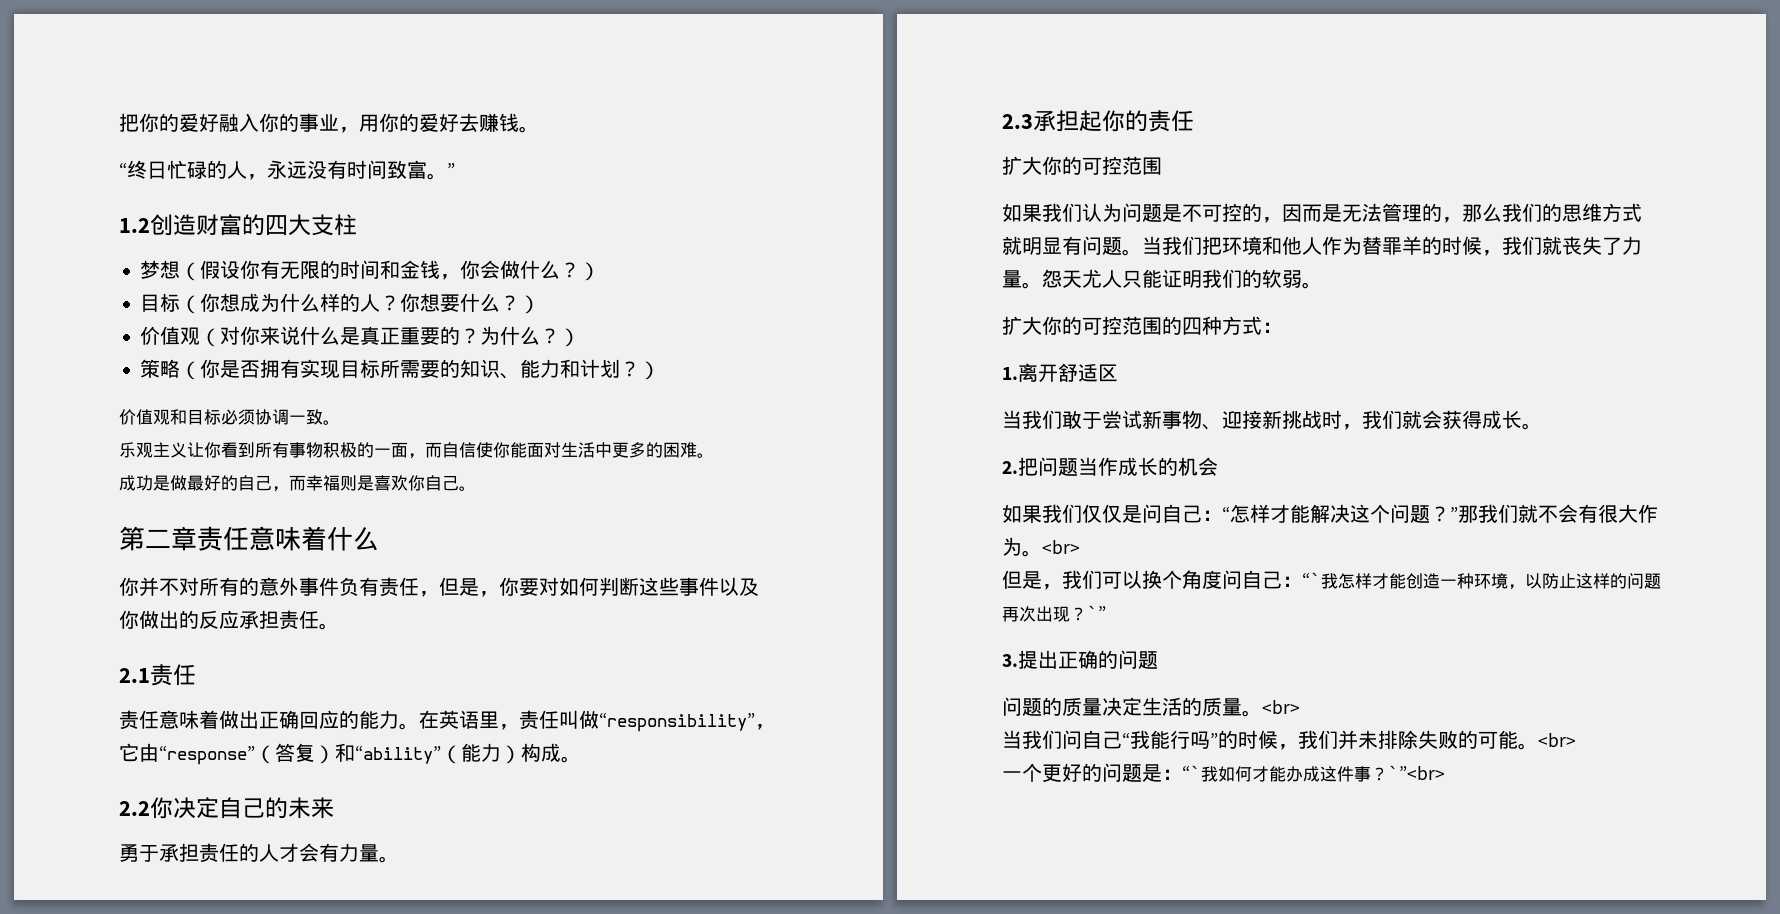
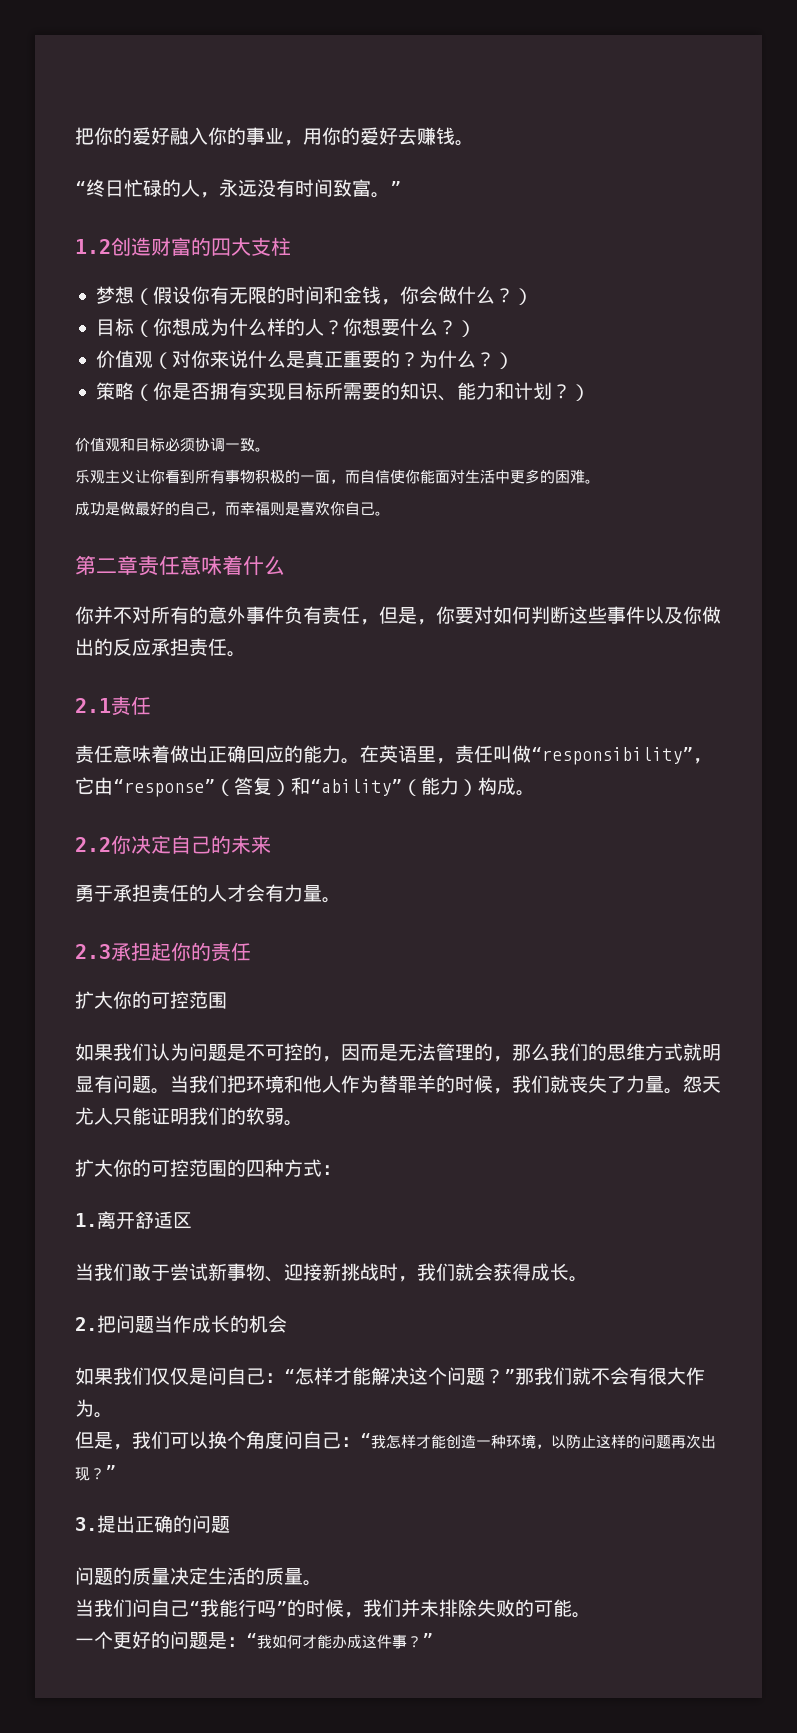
[1042,540,1080,555] <br> -> (113, 1415) none
[1302,572,1321,587] “` -> [360,1433,371,1447] “
[1087,605,1106,620] `” -> [105,1465,116,1479] ”
[1262,700,1300,715] <br> -> (322, 1583) none
[1538,733,1576,748] <br> -> (591, 1615) none
[1182,765,1201,780] “` -> [246,1633,257,1647] “
[1388,765,1445,781] `”<br> -> [422,1633,433,1647] ”

